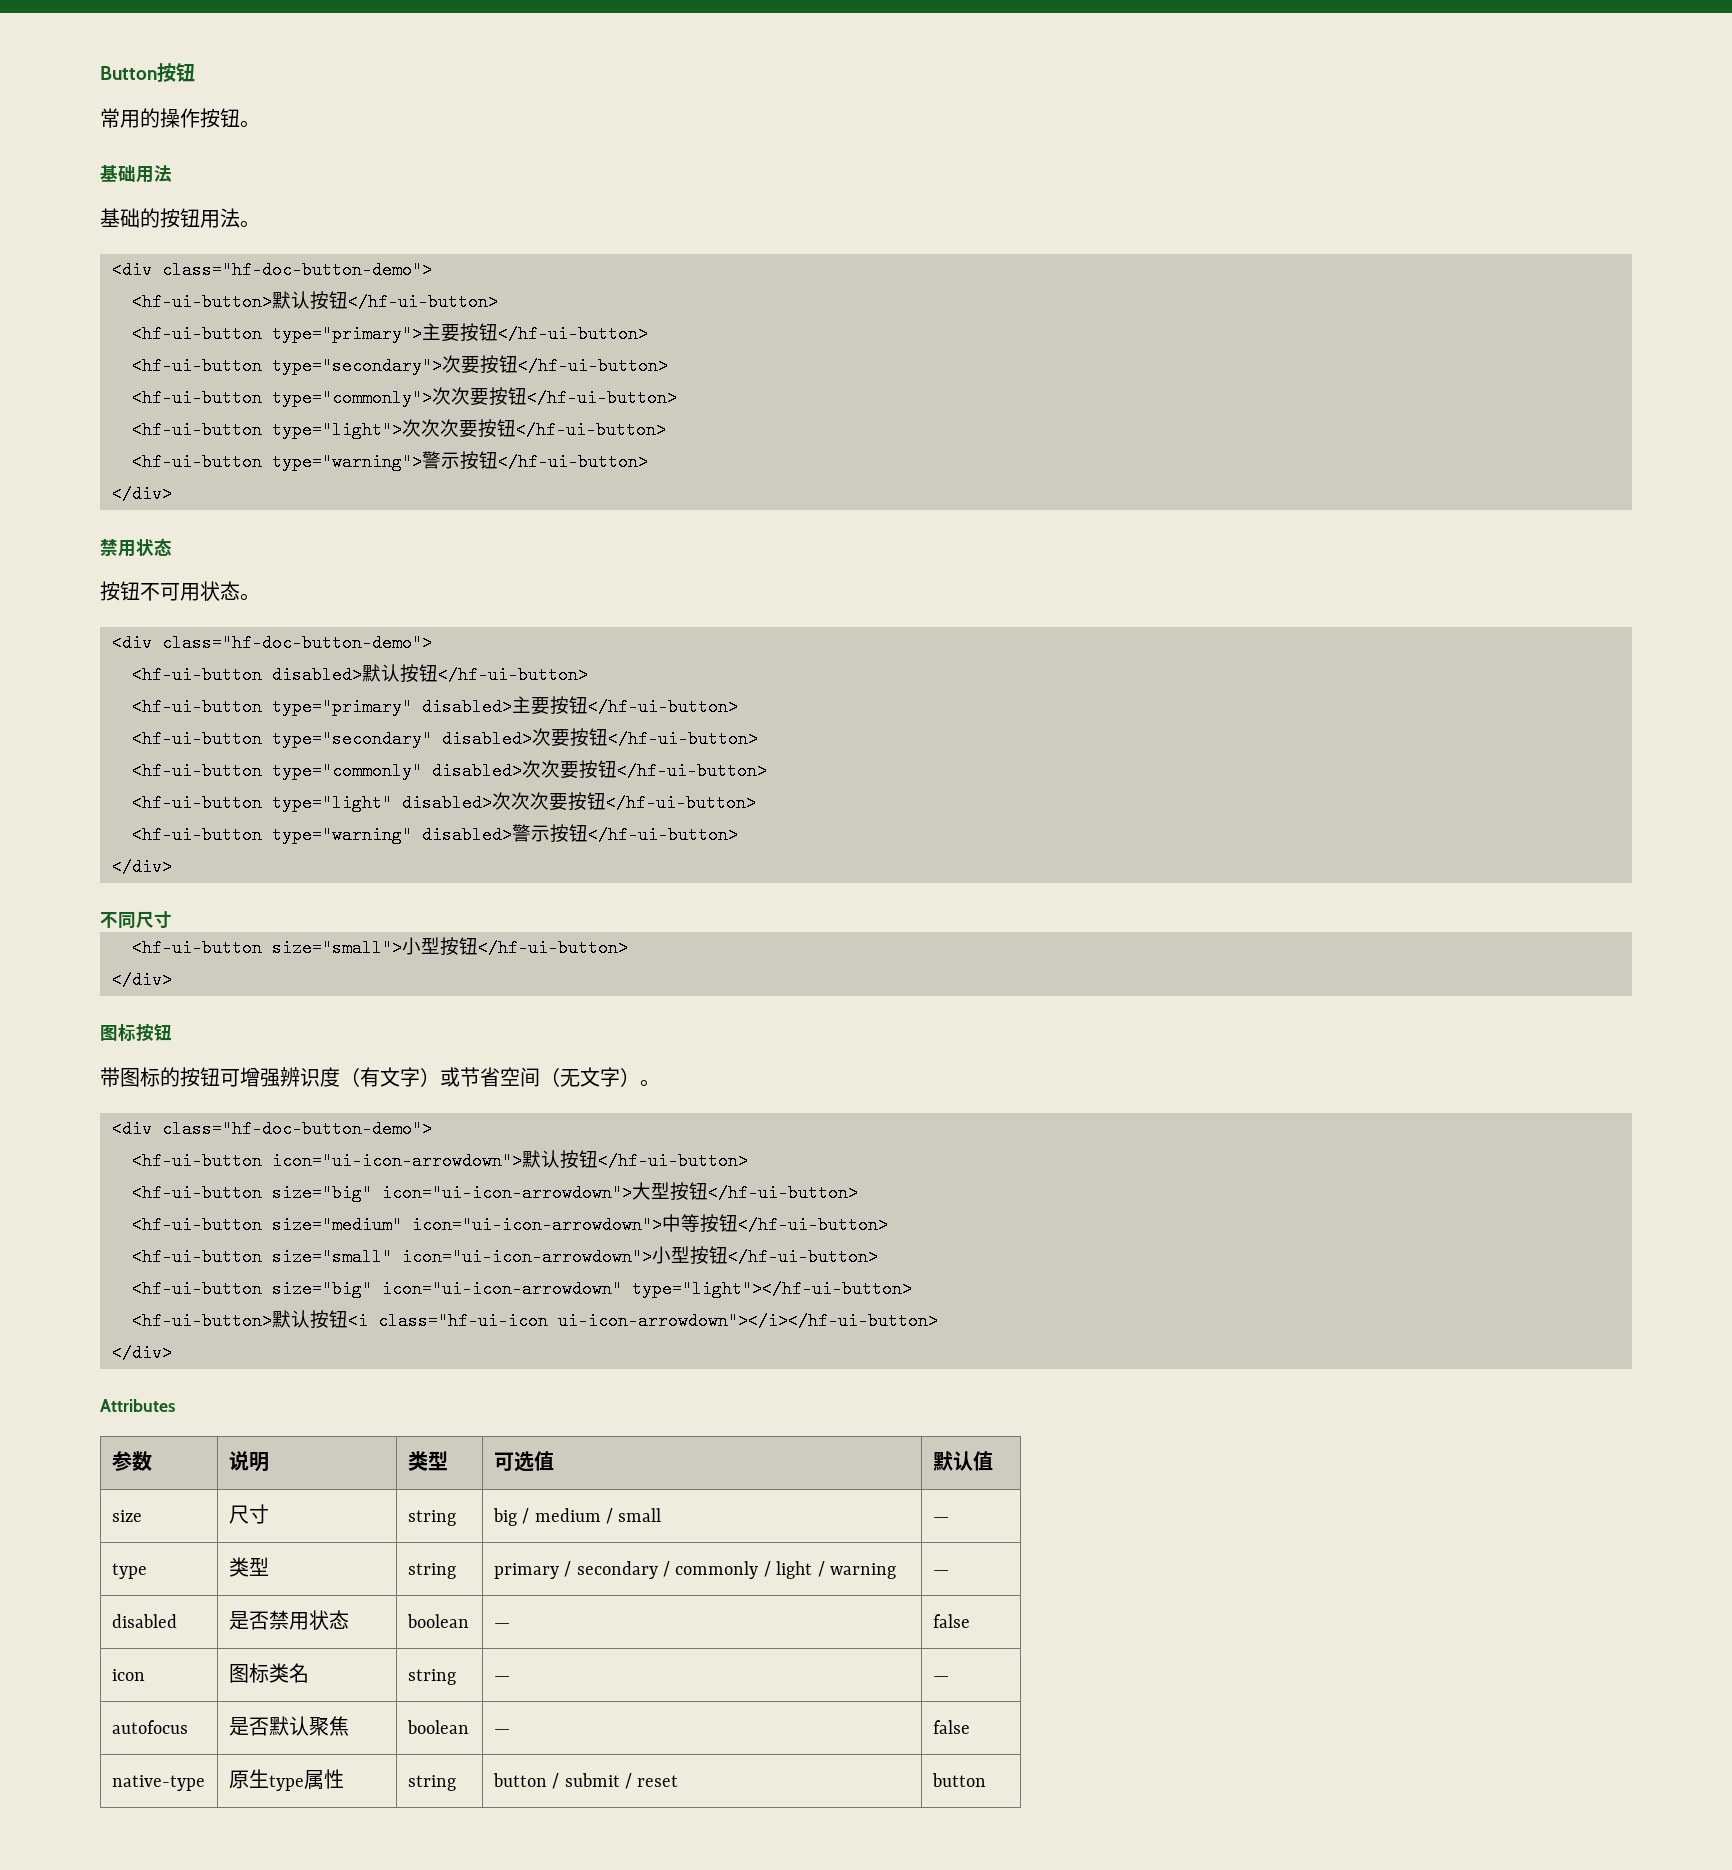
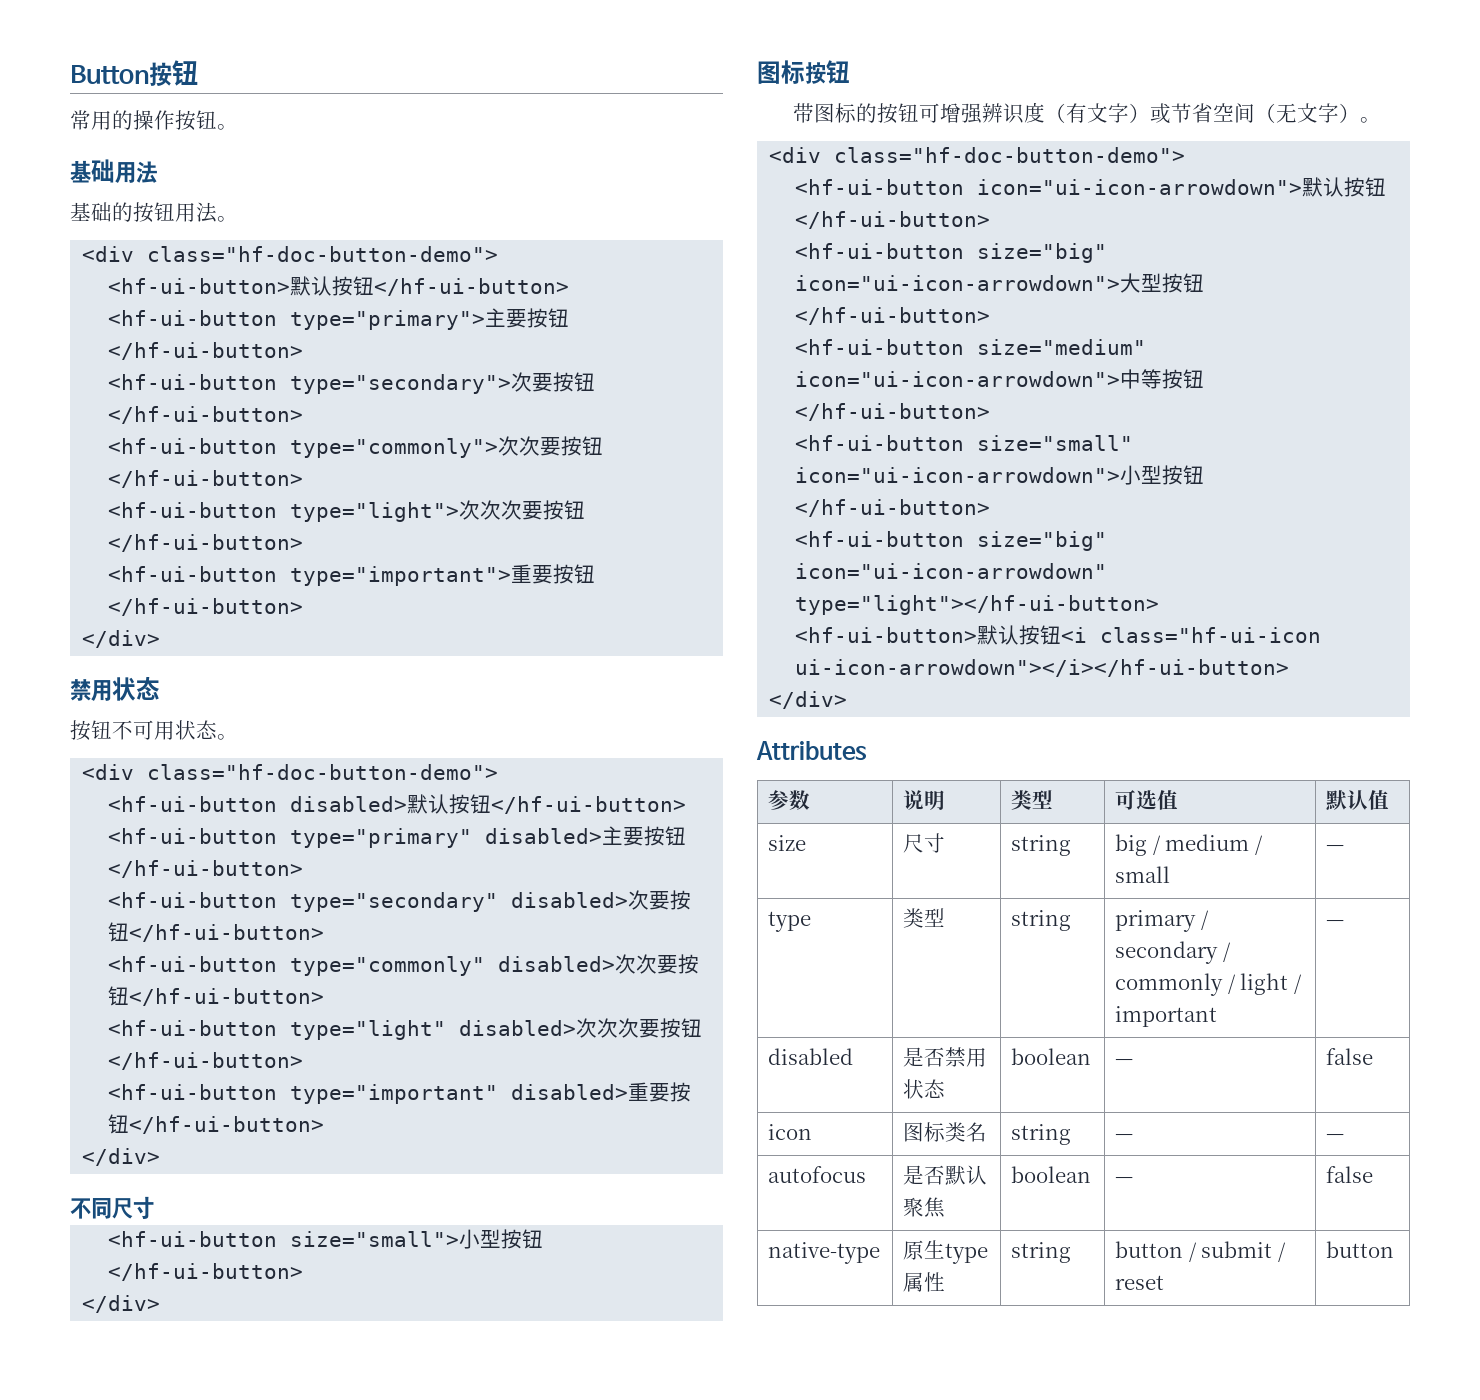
[272,451,460,471] type="warning">警示 -> [290,564,554,586] type="important">重要
[272,824,550,844] type="warning" disabled>警示 -> [290,1082,671,1104] type="important" disabled>重要
[829,1563,896,1579] warning -> [1115,1006,1218,1027] important

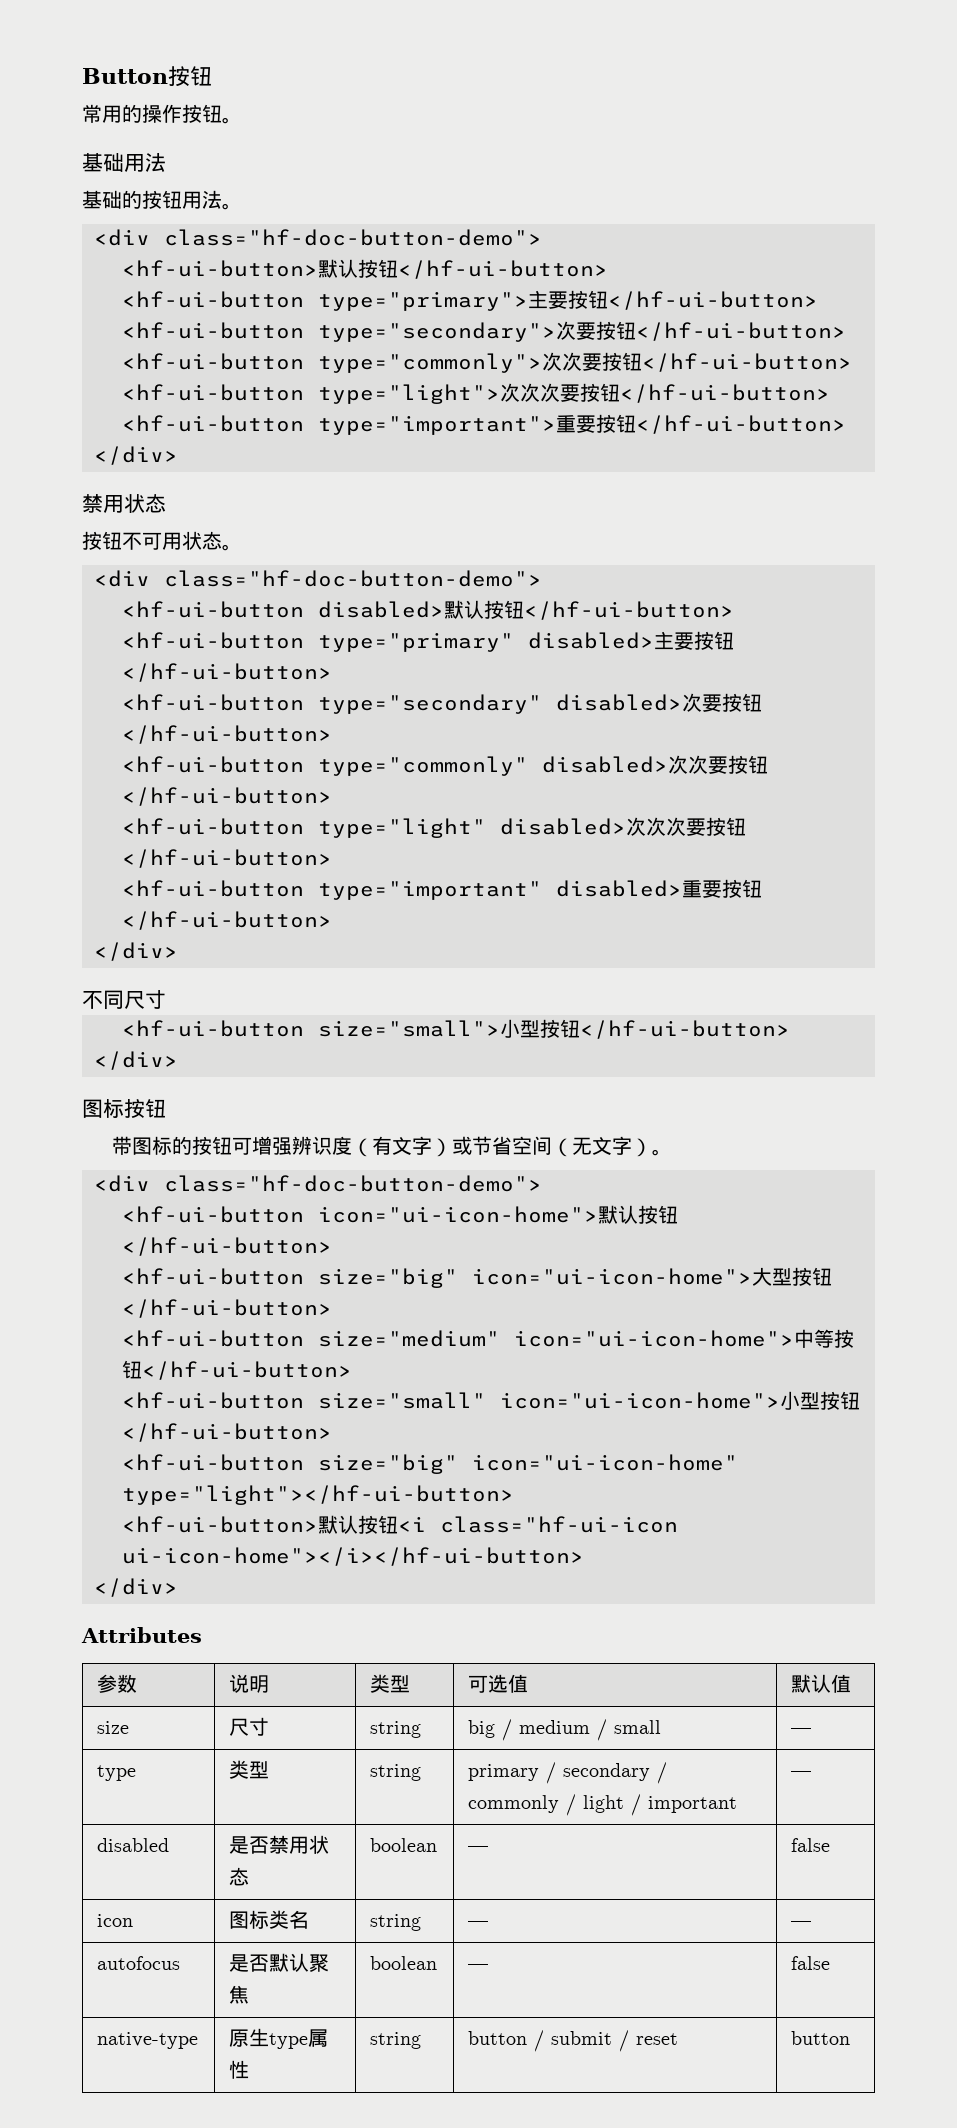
[977,179,1303,195] icon="ui-icon-arrowdown"> -> [318,1206,598,1223] icon="ui-icon-home">
[795,275,1121,291] icon="ui-icon-arrowdown"> -> [472,1268,752,1285] icon="ui-icon-home">
[795,371,1121,387] icon="ui-icon-arrowdown"> -> [514,1330,794,1347] icon="ui-icon-home">
[795,467,1121,483] icon="ui-icon-arrowdown"> -> [500,1392,780,1409] icon="ui-icon-home">
[795,563,1108,579] icon="ui-icon-arrowdown" -> [472,1454,738,1471] icon="ui-icon-home"
[795,659,1290,677] ui-icon-arrowdown"></i></hf-ui-button> -> [122,1547,584,1566] ui-icon-home"></i></hf-ui-button>

